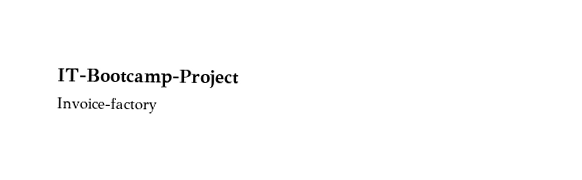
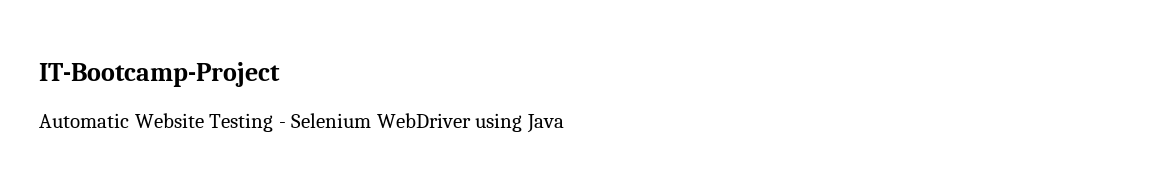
[56,97,157,114] Invoice-factory -> [39,113,564,133] Automatic Website Testing - Selenium WebDriver using Java

